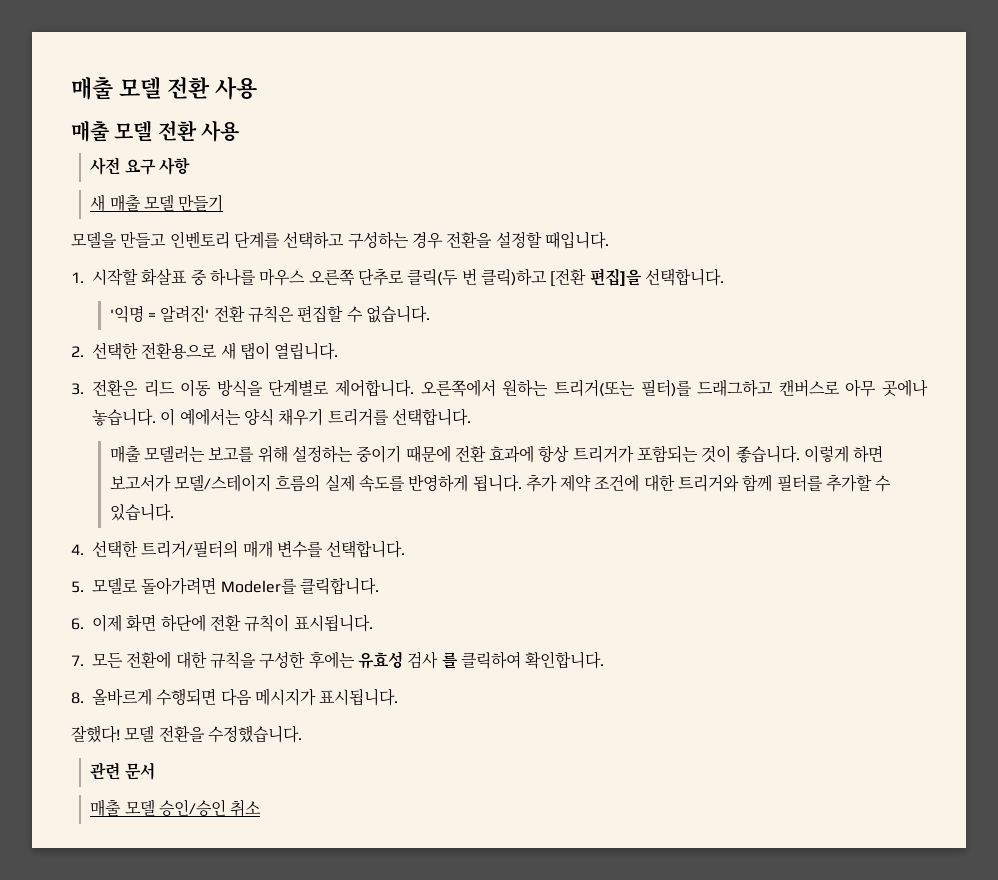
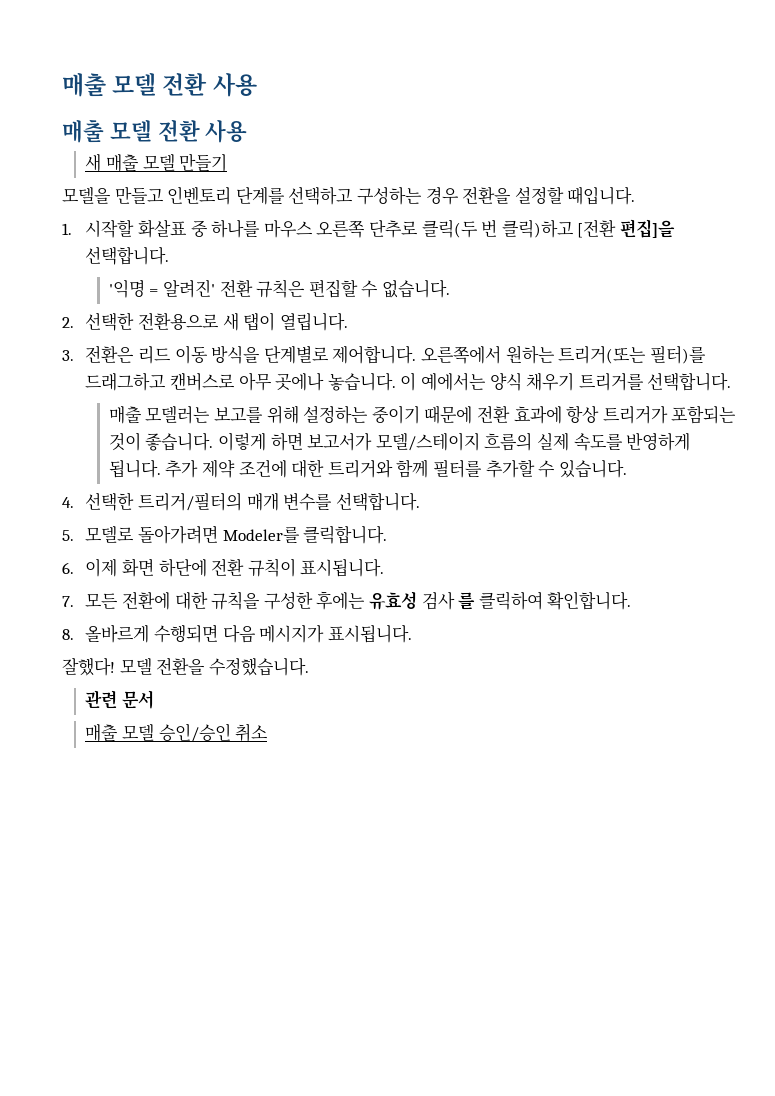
[90,157,190,175] // 사전 요구 사항 -> (248, 131) none

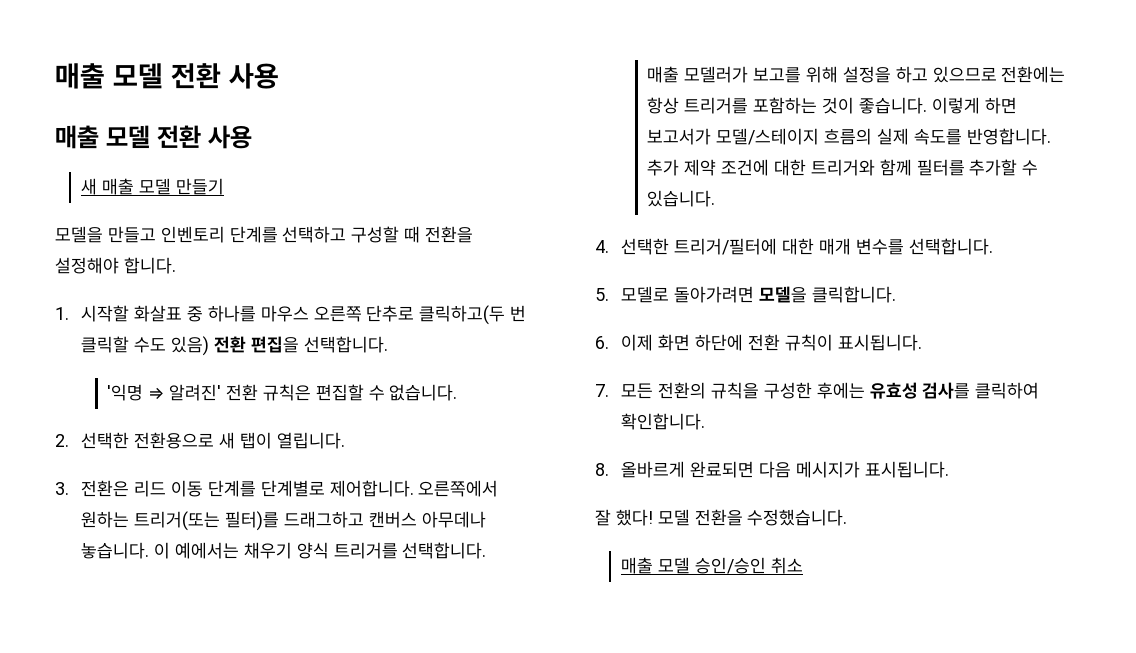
[356,186,636,205] 구성하는 경우 전환을 설정할 때입니다. -> [351,226,474,243] [55,257,176,274] 구성할 때 전환을 설정해야 합니다.
[421,219,675,238] 클릭(두 번 클릭)하고 [전환 편집]을 -> [419,305,527,325] [81,336,299,356] 클릭하고(두 번 클릭할 수도 있음) 전환 편집을
[149,289,159,295] = -> [148,387,165,400] ⇒
[211,345,261,364] 방식을 -> [207,480,256,497] 단계를
[170,372,325,391] 캔버스로 아무 곳에나 -> [368,511,486,528] 캔버스 아무데나
[489,372,575,391] 양식 채우기 -> [243,542,329,559] 채우기 양식
[145,406,211,424] 모델러는 -> [684,66,749,83] 모델러가
[303,405,737,424] 설정하는 중이기 때문에 전환 효과에 항상 트리거가 포함되는 -> [842,66,1066,83] [647,97,818,114] 설정을 하고 있으므로 전환에는 항상 트리거를 포함하는
[626,432,691,451] [108,460,161,478] 반영하게 됩니다. -> [966,128,1051,145] 반영합니다.
[138,492,243,511] 트리거/필터의 -> [674,238,814,255] 트리거/필터에 대한
[222,527,300,543] Modeler를 -> [758,286,807,303] 모델을
[122,591,208,610] 전환에 대한 -> [658,382,707,399] 전환의
[421,591,476,610] 검사 를 -> [922,382,971,399] 검사를
[154,624,219,643] 수행되면 -> [690,461,755,478] 완료되면
[62,657,115,676] 잘했다! -> [595,509,653,526] 잘 했다!
[85,690,155,709] // 관련 문서 -> (848, 517) none

